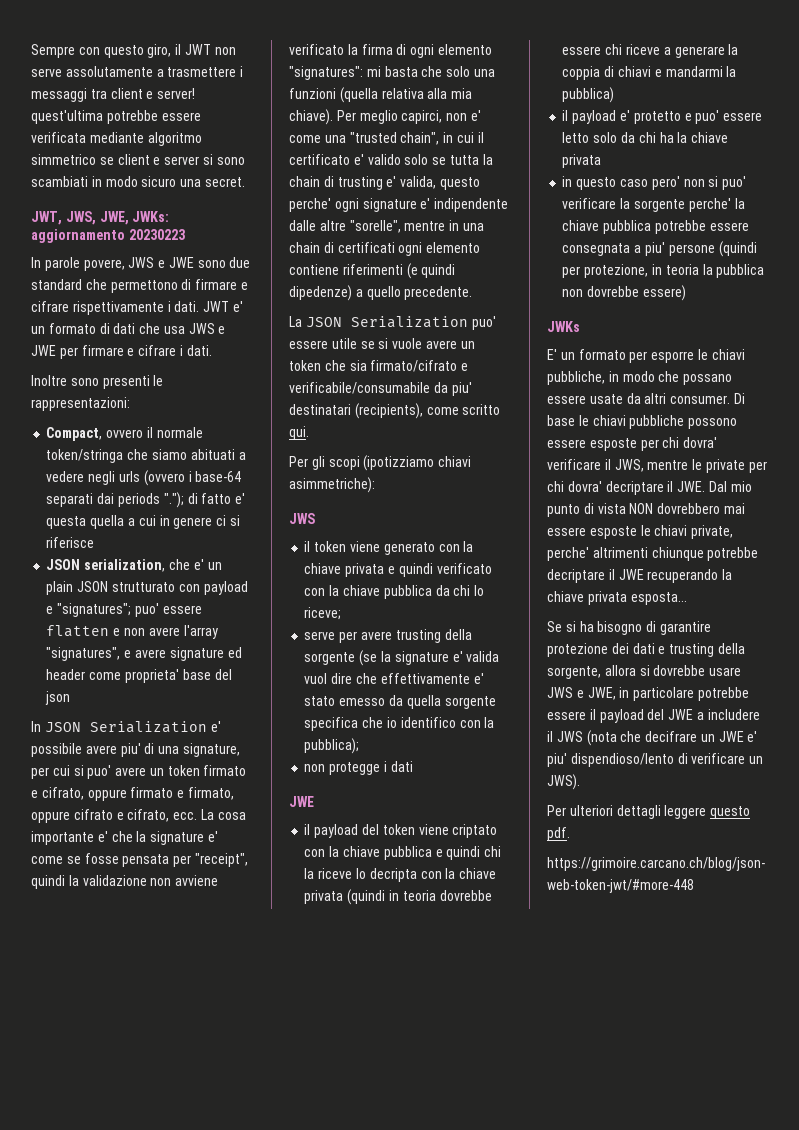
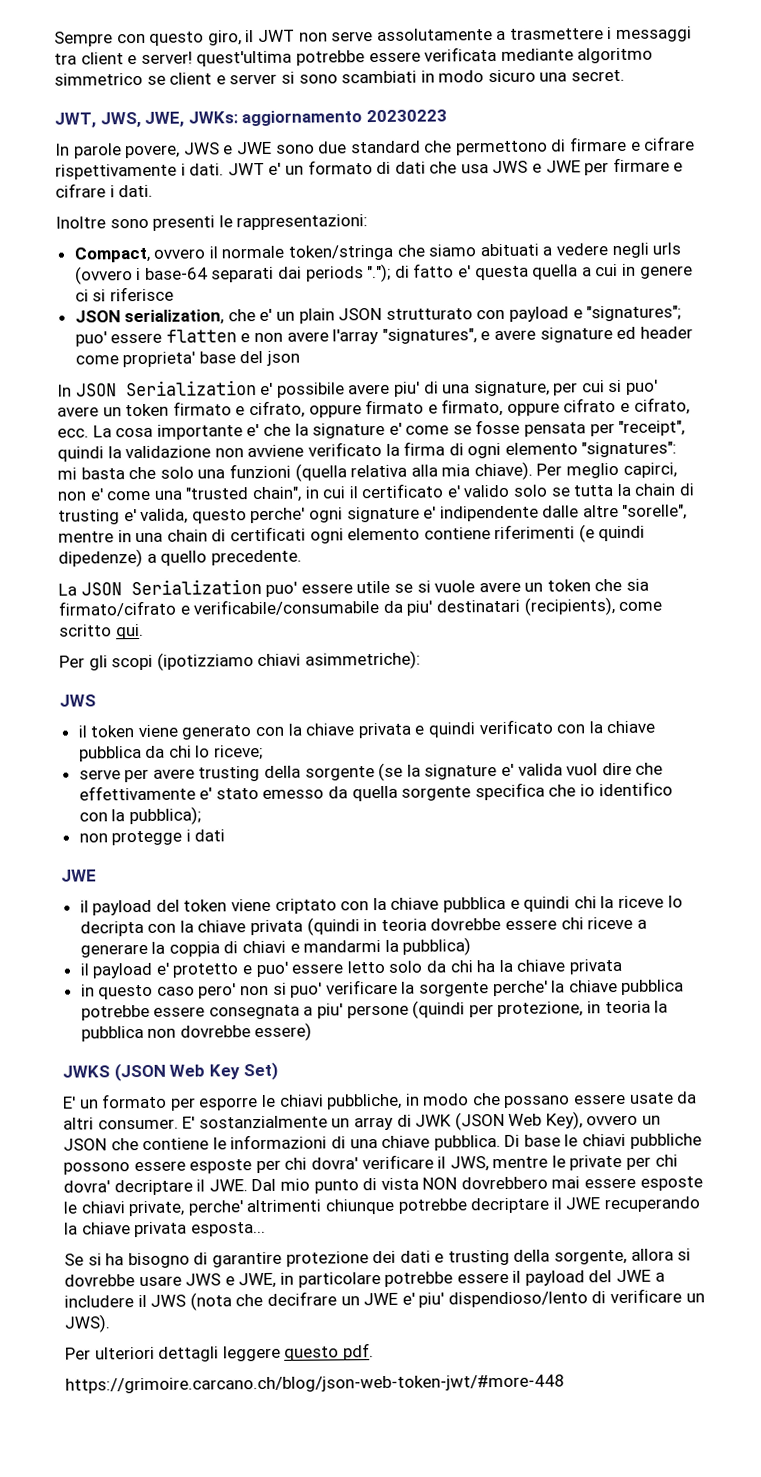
[547,321,580,332] JWKs -> [62,1061,279,1082] JWKS (JSON Web Key Set)
(731, 399) none -> [182,1111,662,1131] [63,1134,501,1151] E' sostanzialmente un array di JWK (JSON Web Key), ovvero un JSON che contiene le informazioni di una chiave pubblica.

